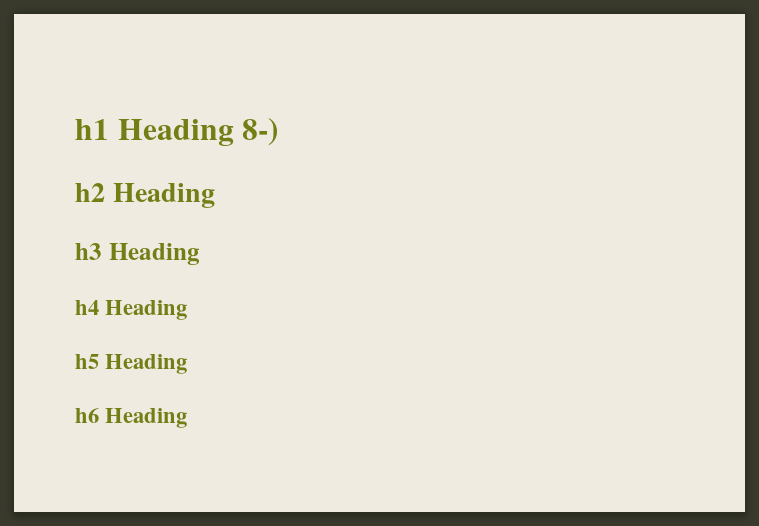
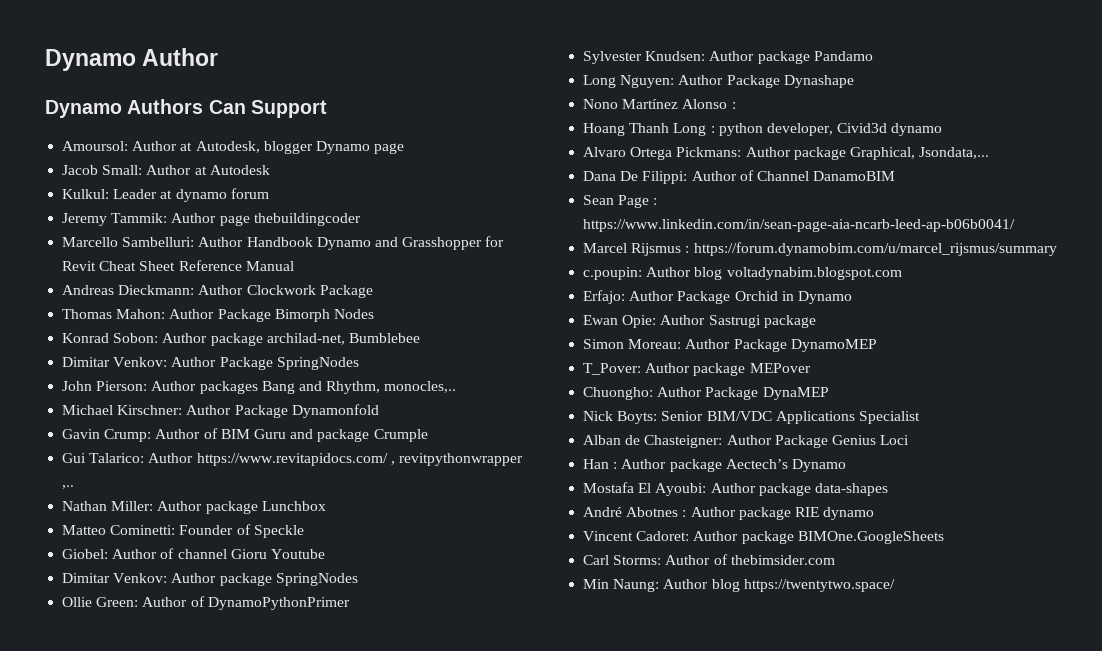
[75,118,279,147] [75,183,215,208] [75,243,200,265] [75,300,188,320] [75,354,188,374] [75,408,188,428] h1 Heading 8-) // h2 Heading // h3 Heading // h4 Heading // h5 Heading // h6 Heading -> [45,48,219,71] [45,99,327,118] [62,141,405,154] [62,165,270,175] [62,188,269,202] [62,213,361,226] [62,236,505,250] [62,260,294,271] [62,285,373,298] [62,309,374,322] [62,333,420,346] [62,357,359,370] [62,381,457,394] [62,404,379,418] [62,428,428,442] [62,453,523,466] [62,485,75,489] [62,501,326,514] [62,524,304,538] [62,548,325,559] [62,573,358,586] [62,596,350,610] [583,51,873,64] [583,75,854,88] [583,99,736,109] [583,123,943,136] [583,147,990,160] [583,170,896,184] [583,195,658,208] [583,219,1016,232] [583,242,1057,256] [583,267,902,280] [583,290,852,304] [583,315,816,328] [583,339,877,352] [583,363,811,376] [583,387,829,400] [583,411,920,424] [583,435,910,448] [583,459,846,472] [583,482,888,496] [583,507,875,520] [583,531,944,544] [583,554,835,565] [583,579,895,592] Dynamo Author // Dynamo Authors Can Support // Amoursol: Author at Autodesk, blogger Dynamo page // Jacob Small: Author at Autodesk // Kulkul: Leader at dynamo forum // Jeremy Tammik: Author page thebuildingcoder // Marcello Sambelluri: Author Handbook Dynamo and Grasshopper for Revit Cheat Sheet Reference Manual // Andreas Dieckmann: Author Clockwork Package // Thomas Mahon: Author Package Bimorph Nodes // Konrad Sobon: Author package archilad-net, Bumblebee // Dimitar Venkov: Author Package SpringNodes // John Pierson: Author packages Bang and Rhythm, monocles,.. // Michael Kirschner: Author Package Dynamonfold // Gavin Crump: Author of BIM Guru and package Crumple // Gui Talarico: Author https://www.revitapidocs.com/ , revitpythonwrapper ,.. // Nathan Miller: Author package Lunchbox // Matteo Cominetti: Founder of Speckle // Giobel: Author of channel Gioru Youtube // Dimitar Venkov: Author package SpringNodes // Ollie Green: Author of DynamoPythonPrimer // Sylvester Knudsen: Author package Pandamo // Long Nguyen: Author Package Dynashape // Nono Martínez Alonso : // Hoang Thanh Long : python developer, Civid3d dynamo // Alvaro Ortega Pickmans: Author package Graphical, Jsondata,... // Dana De Filippi: Author of Channel DanamoBIM // Sean Page : https://www.linkedin.com/in/sean-page-aia-ncarb-leed-ap-b06b0041/ // Marcel Rijsmus : https://forum.dynamobim.com/u/marcel_rijsmus/summary // c.poupin: Author blog voltadynabim.blogspot.com // Erfajo: Author Package Orchid in Dynamo // Ewan Opie: Author Sastrugi package // Simon Moreau: Author Package DynamoMEP // T_Pover: Author package MEPover // Chuongho: Author Package DynaMEP // Nick Boyts: Senior BIM/VDC Applications Specialist // Alban de Chasteigner: Author Package Genius Loci // Han : Author package Aectech’s Dynamo // Mostafa El Ayoubi: Author package data-shapes // André Abotnes : Author package RIE dynamo // Vincent Cadoret: Author package BIMOne.GoogleSheets // Carl Storms: Author of thebimsider.com // Min Naung: Author blog https://twentytwo.space/

